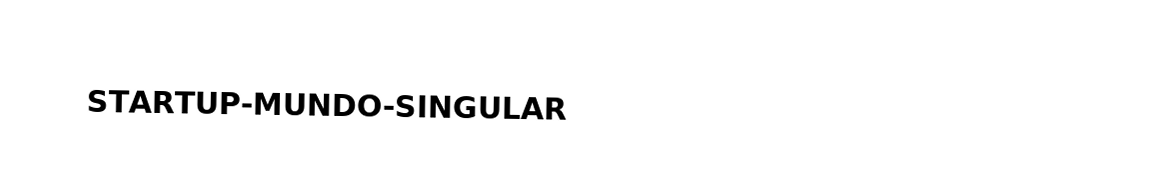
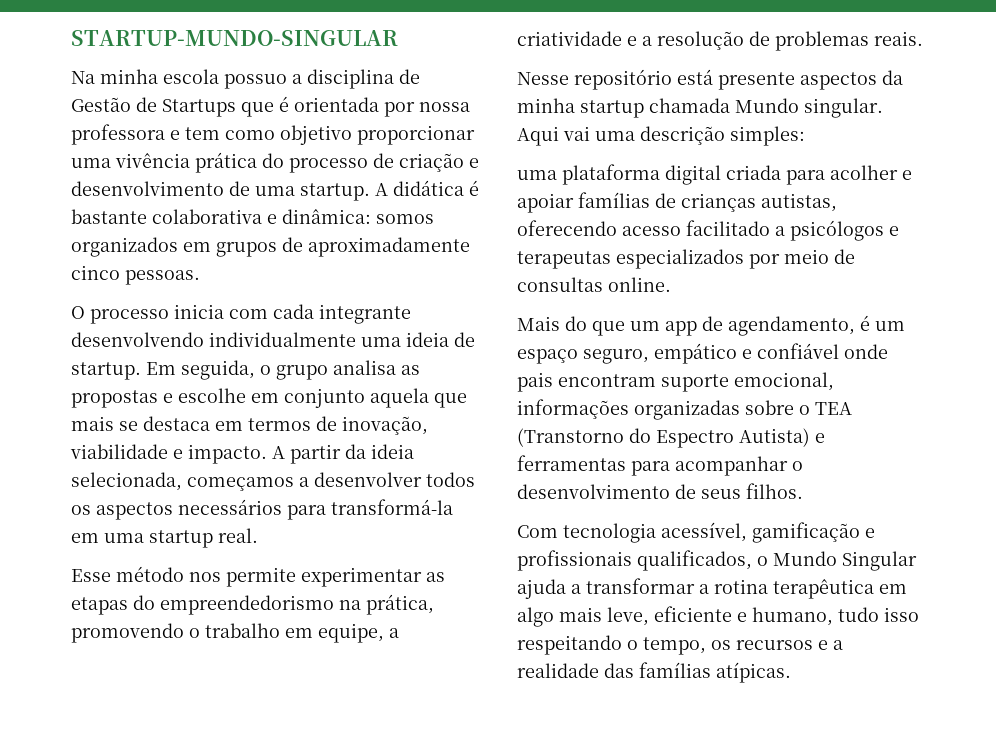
(567, 104) none -> [71,69,420,89] [71,96,470,117] [71,124,475,145] [71,152,479,173] [71,180,479,201] [71,209,434,224] [71,237,470,257] [71,265,200,285] [71,304,411,324] [71,332,475,347] [71,360,420,380] [71,388,467,408] [71,416,428,435] [70,444,414,464] [71,472,475,491] [71,499,453,520] [71,528,258,548] [71,566,445,587] [71,594,434,615] [71,623,399,643] [517,31,923,51] [517,69,903,90] [517,98,883,118] [517,126,805,146] [517,164,912,185] [517,192,837,213] [517,220,899,241] [517,249,855,269] [517,277,671,292] [517,315,905,336] [517,343,888,364] [517,372,834,392] [517,399,852,420] [517,428,825,448] [517,455,803,476] [517,483,803,499] [517,522,875,543] [517,550,917,571] [517,578,907,599] [517,606,919,627] [517,635,843,655] [517,662,791,683] // Na minha escola possuo a disciplina de Gestão de Startups que é orientada por nossa professora e tem como objetivo proporcionar uma vivência prática do processo de criação e desenvolvimento de uma startup. A didática é bastante colaborativa e dinâmica: somos organizados em grupos de aproximadamente cinco pessoas. // O processo inicia com cada integrante desenvolvendo individualmente uma ideia de startup. Em seguida, o grupo analisa as propostas e escolhe em conjunto aquela que mais se destaca em termos de inovação, viabilidade e impacto. A partir da ideia selecionada, começamos a desenvolver todos os aspectos necessários para transformá-la em uma startup real. // Esse método nos permite experimentar as etapas do empreendedorismo na prática, promovendo o trabalho em equipe, a criatividade e a resolução de problemas reais. // Nesse repositório está presente aspectos da minha startup chamada Mundo singular. Aqui vai uma descrição simples: // uma plataforma digital criada para acolher e apoiar famílias de crianças autistas, oferecendo acesso facilitado a psicólogos e terapeutas especializados por meio de consultas online. // Mais do que um app de agendamento, é um espaço seguro, empático e confiável onde pais encontram suporte emocional, informações organizadas sobre o TEA (Transtorno do Espectro Autista) e ferramentas para acompanhar o desenvolvimento de seus filhos. // Com tecnologia acessível, gamificação e profissionais qualificados, o Mundo Singular ajuda a transformar a rotina terapêutica em algo mais leve, eficiente e humano, tudo isso respeitando o tempo, os recursos e a realidade das famílias atípicas.

